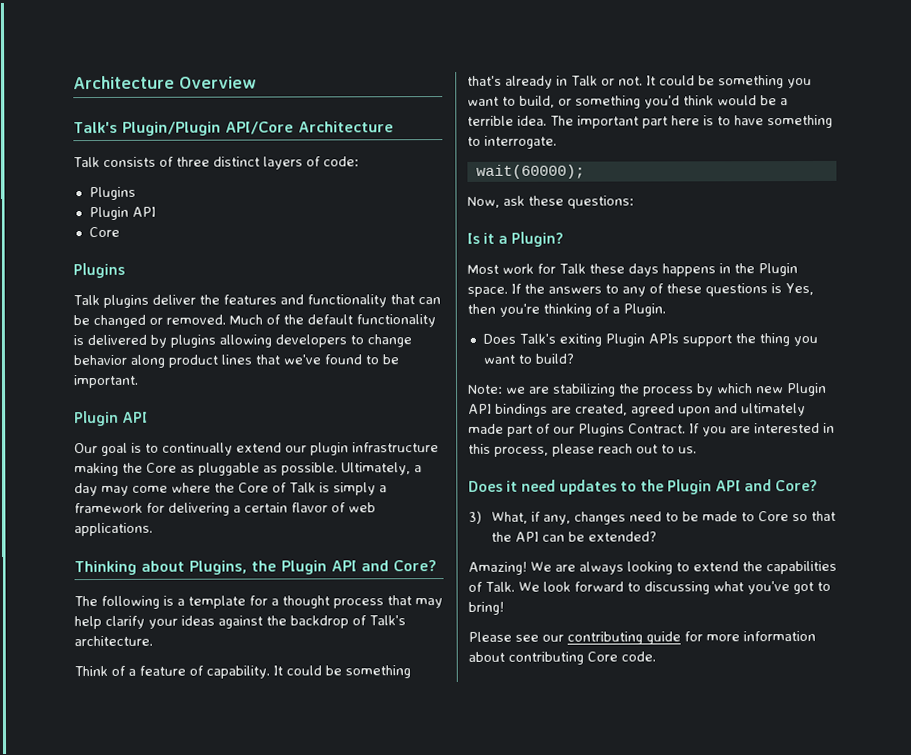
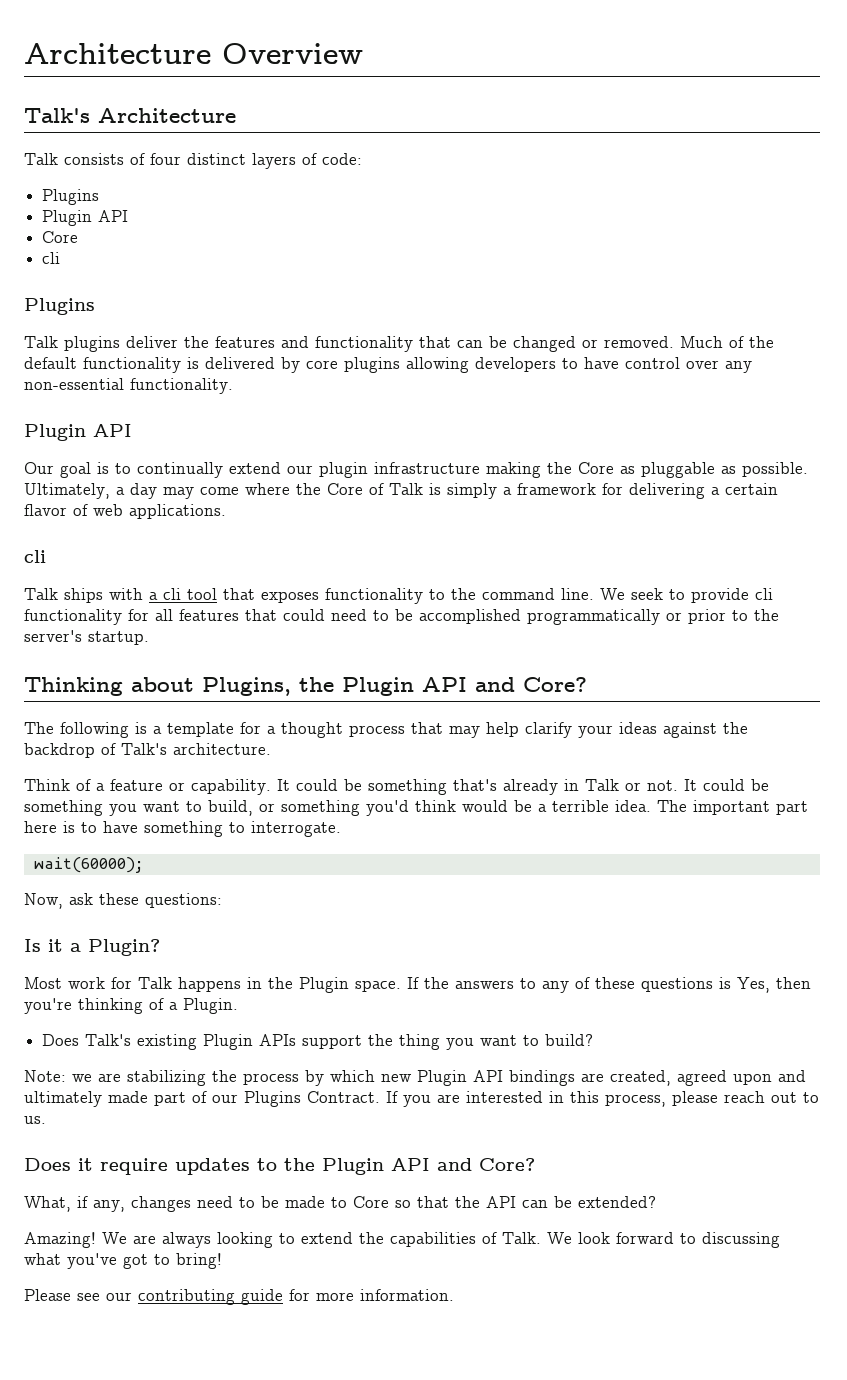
[121,121,294,136] Plugin/Plugin API/Core -> (90, 115) none
[175,156,210,167] three -> [150,153,181,165] four
(120, 232) none -> [42,252,61,264] // cli
(167, 341) none -> [306,360,338,369] core
[367,334,412,348] [73,354,399,368] [73,374,139,389] change behavior along product lines that we've found to be important. -> [584,357,752,373] [24,378,233,394] have control over any non-essential functionality.
(153, 529) none -> [24,550,46,563] [24,588,773,604] [24,609,779,625] [24,630,149,645] // cli // Talk ships with a cli tool that exposes functionality to the command line. We seek to provide cli functionality for all features that could need to be accomplished programmatically or prior to the server's startup.
[189,665,204,676] of -> [169,782,185,791] or
[588,263,659,277] these days -> (172, 983) none
[558,333,602,347] exiting -> [137,1034,198,1050] existing
[521,479,557,492] need -> [100,1158,168,1175] require
[468,510,482,524] 3) -> (535, 1164) none
[743,630,816,642] [468,651,656,665] information about contributing Core code. -> [360,1289,454,1301] information.

